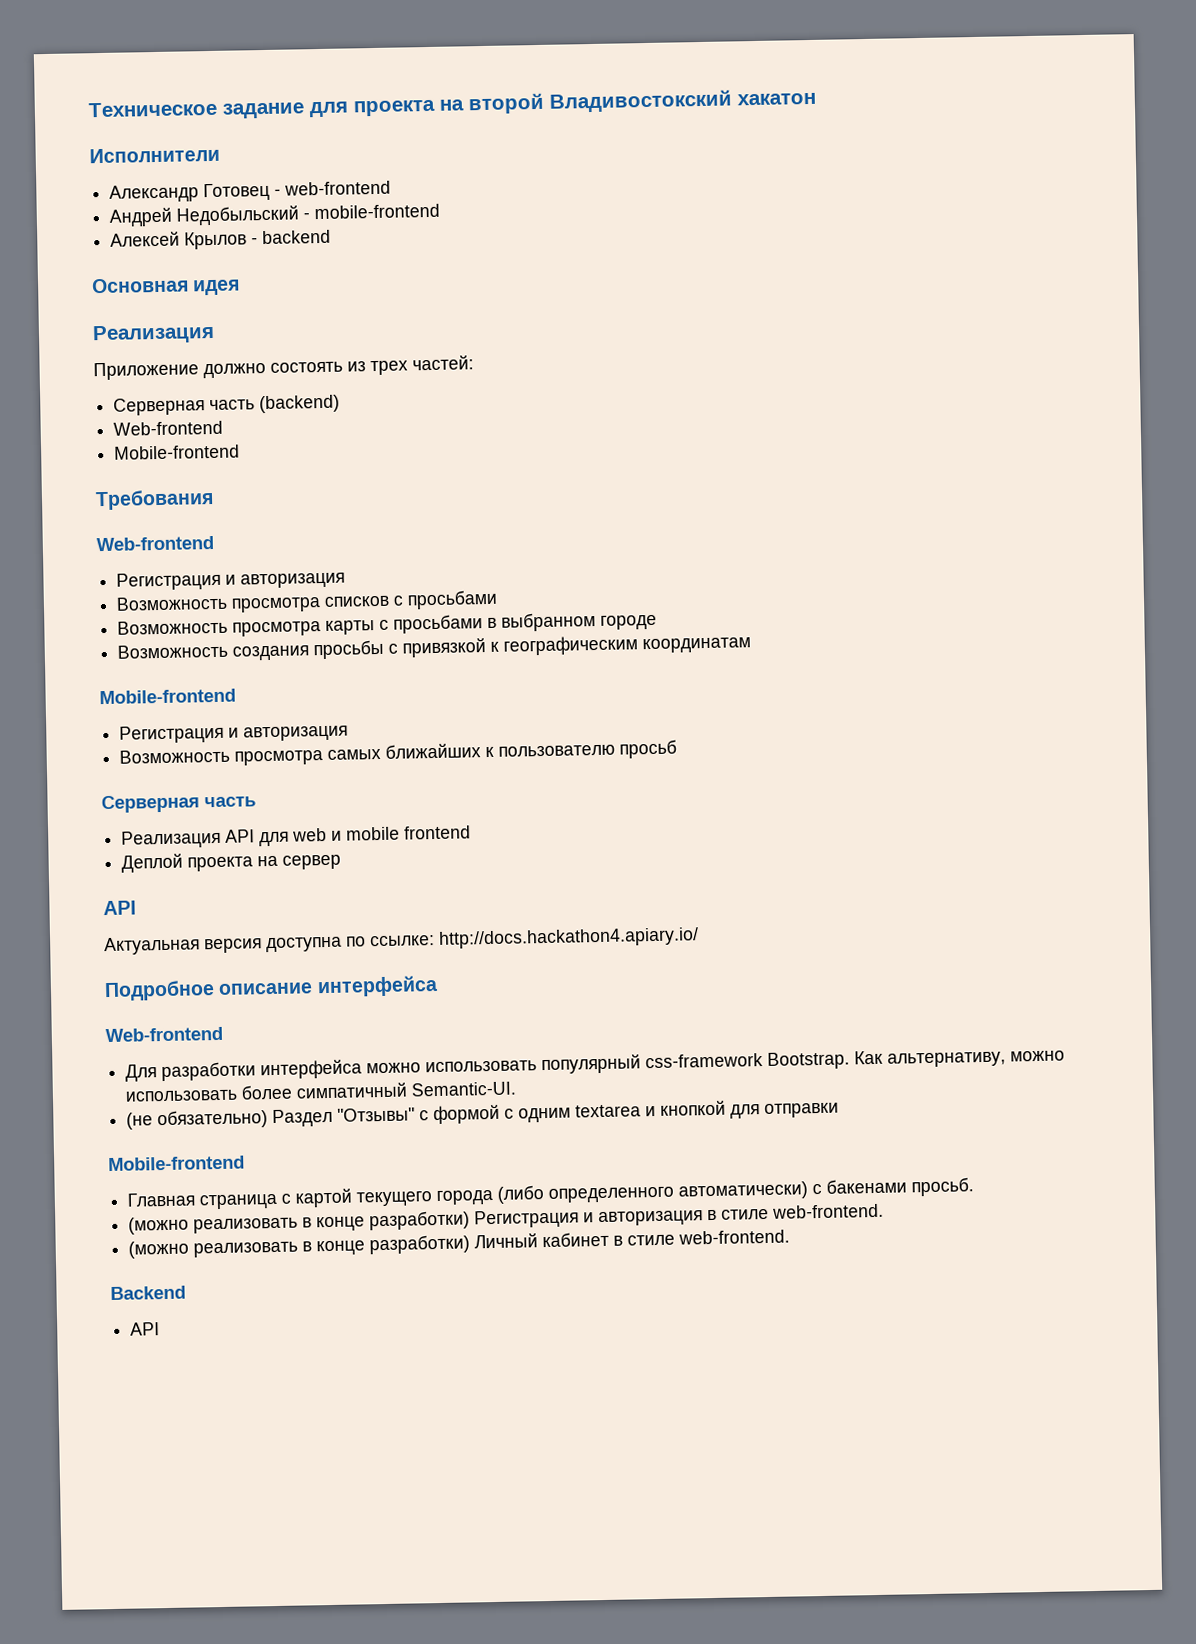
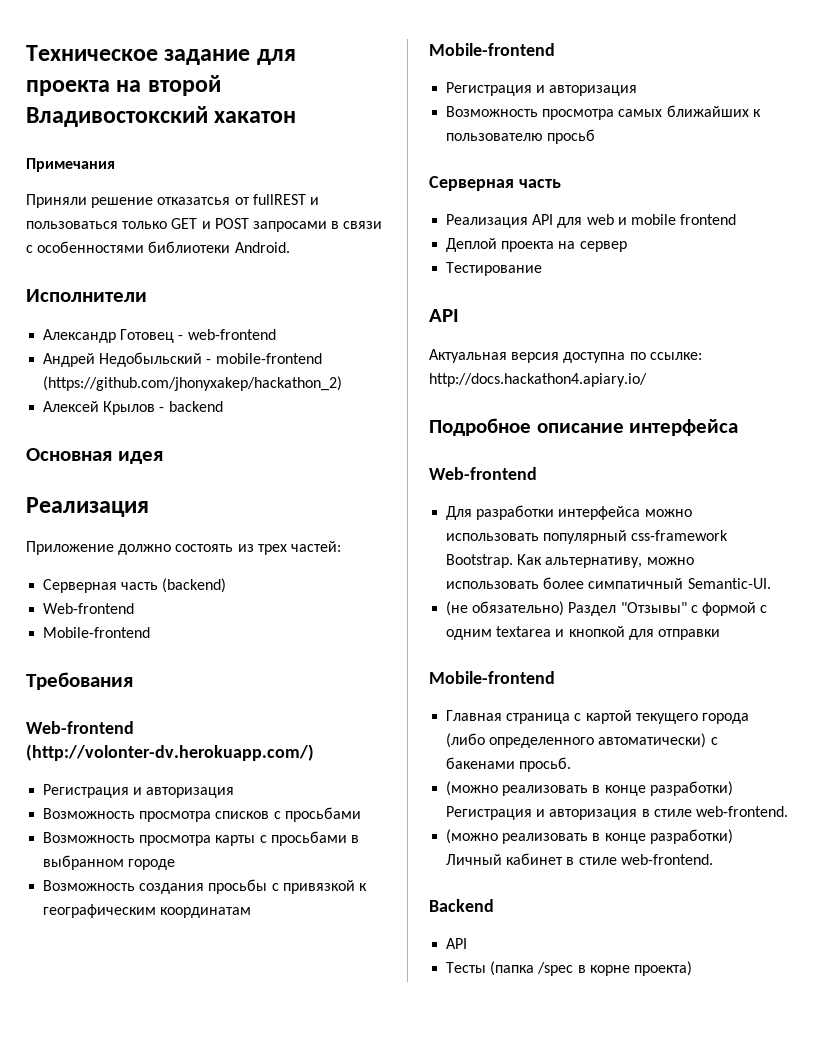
(816, 99) none -> [26,158,115,172] [26,194,319,208] [26,218,383,232] [26,241,290,253] // Примечания // Приняли решение отказатсья от fullREST и пользоваться только GET и POST запросами в связи с особенностями библиотеки Android.
(441, 211) none -> [43,376,343,391] (https://github.com/jhonyxakep/hackathon_2)
(214, 543) none -> [26,744,314,761] (http://volonter-dv.herokuapp.com/)
(342, 862) none -> [446,262,543,276] // Тестирование
(161, 1329) none -> [446,961,692,976] // Тесты (папка /spec в корне проекта)

